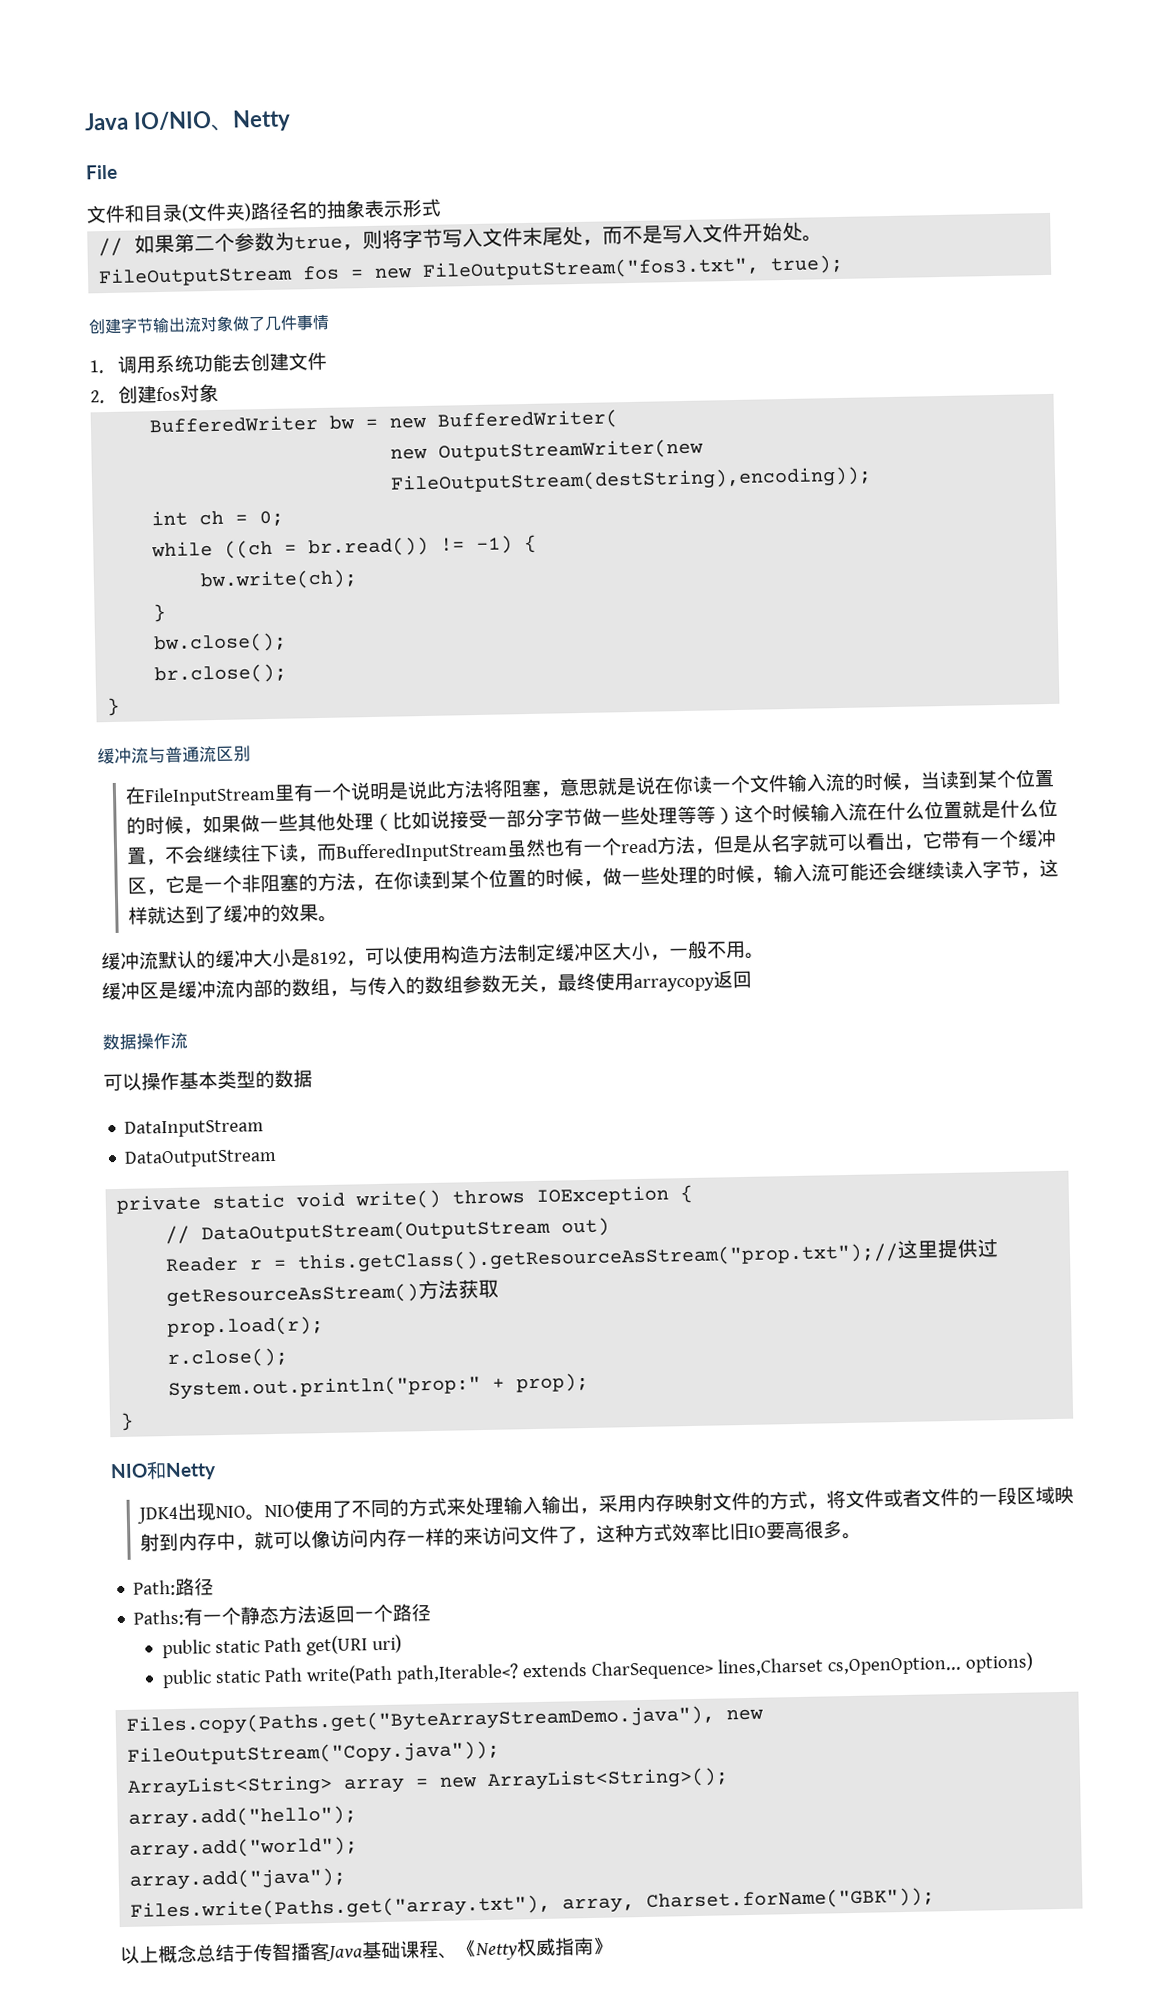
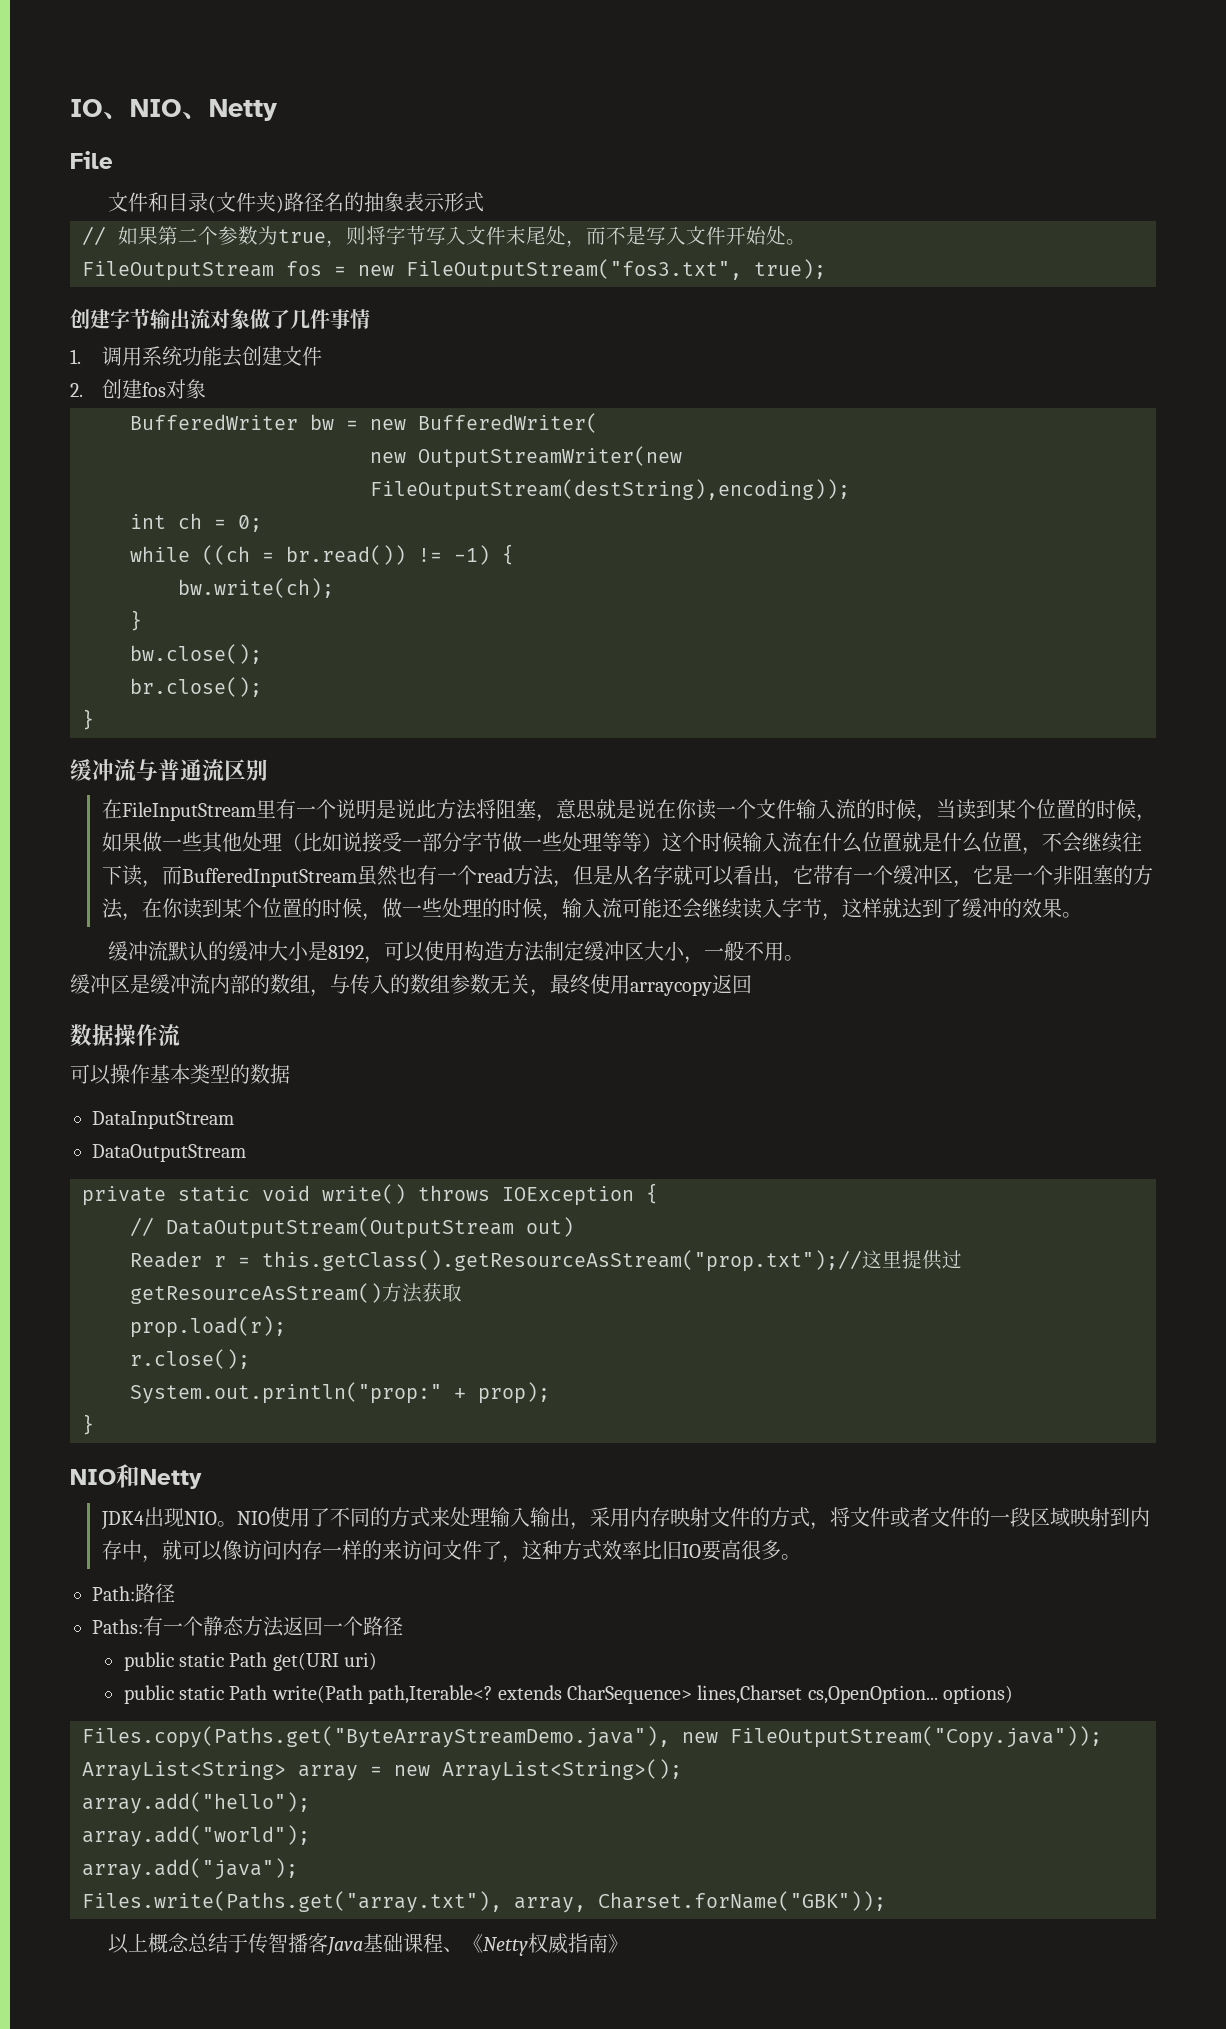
[84,110,212,131] Java IO/NIO -> [70,99,182,119] IO、NIO

